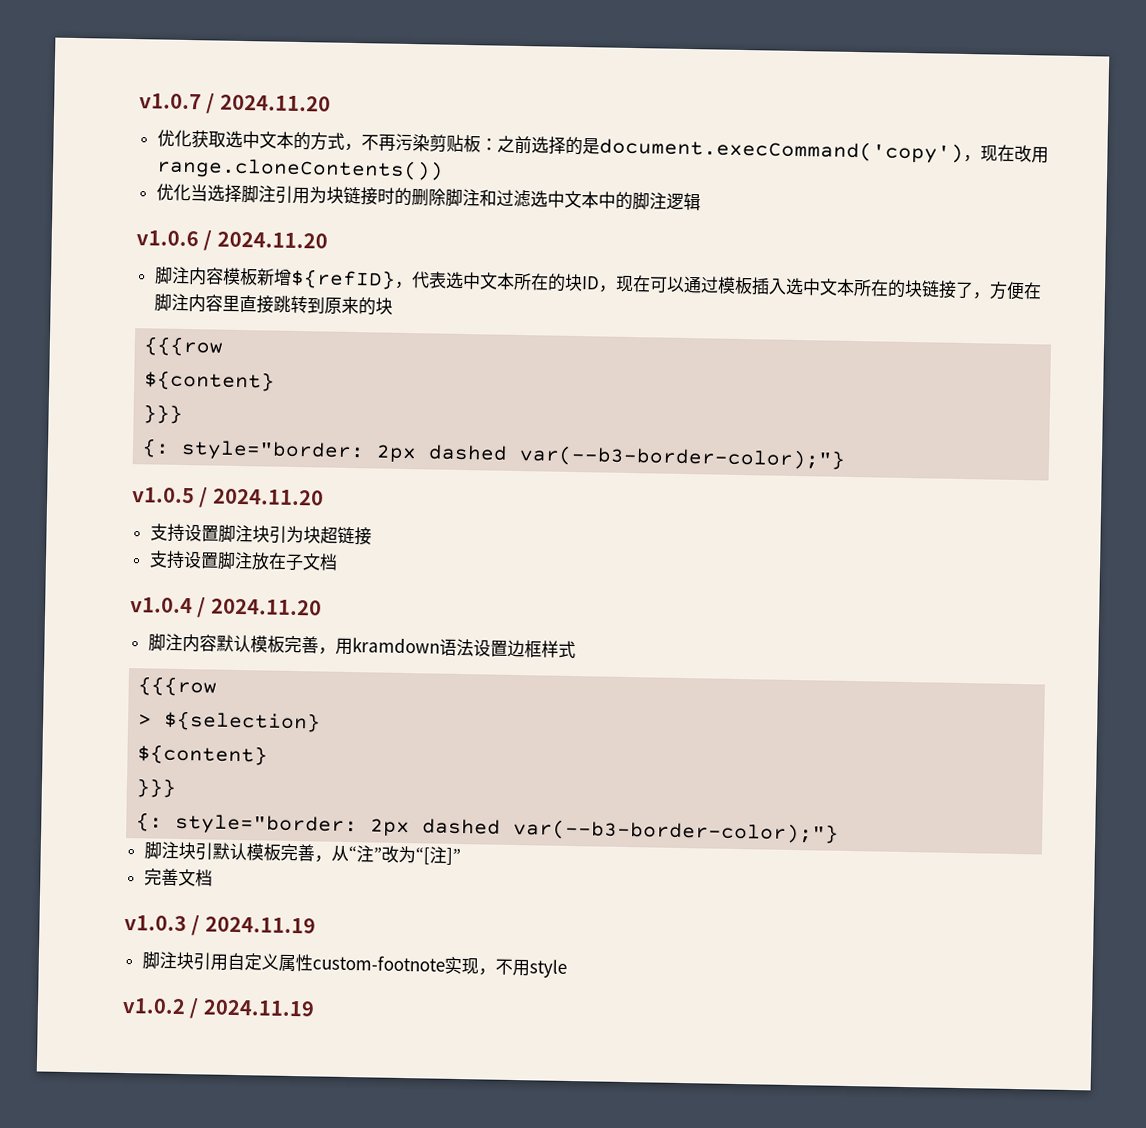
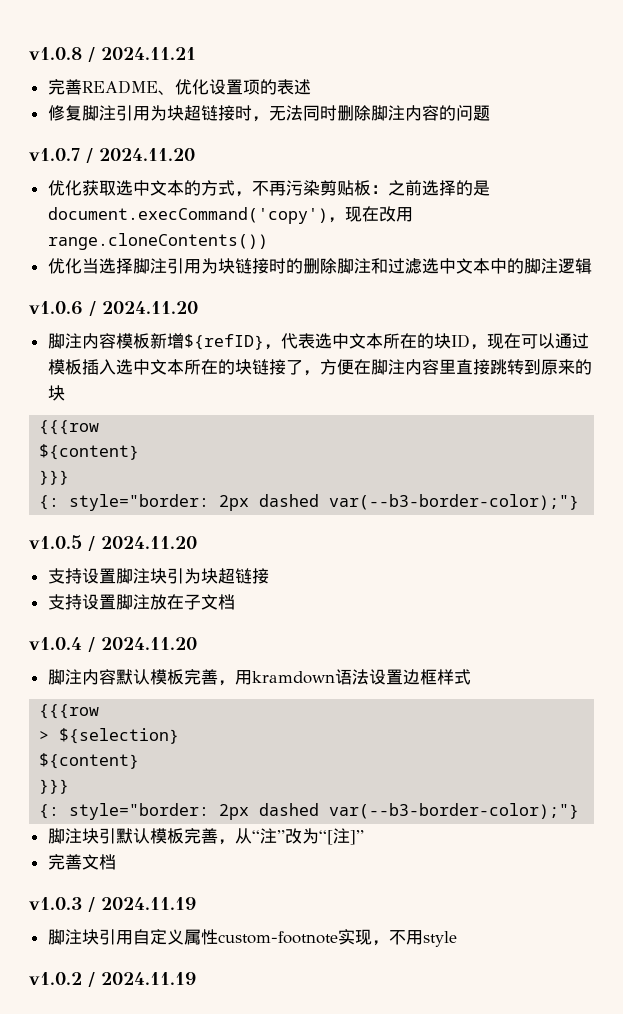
(139, 101) none -> [29,47,196,62] [47,79,311,95] [47,105,490,122] v1.0.8 / 2024.11.21 // 完善README、优化设置项的表述 // 修复脚注引用为块超链接时，无法同时删除脚注内容的问题 //

